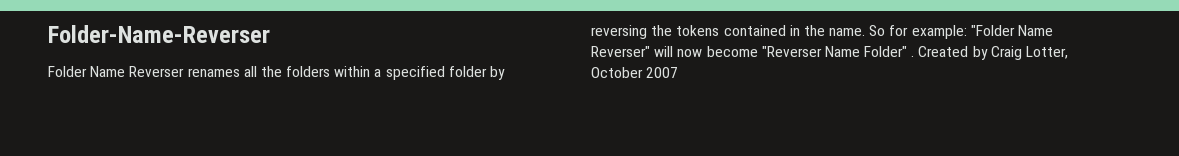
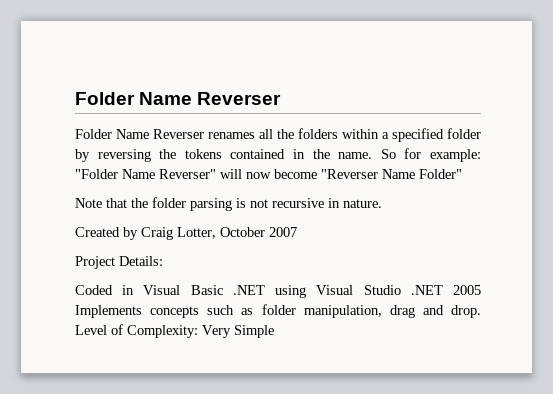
[48,25,270,43] Folder-Name-Reverser -> [75,92,282,105] Folder Name Reverser
[911,55,915,57] . -> [75,197,382,211] // Note that the folder parsing is not recursive in nature. //
(679, 72) none -> [75,256,163,269] [75,285,482,298] [75,304,481,318] [75,324,274,338] // Project Details: // Coded in Visual Basic .NET using Visual Studio .NET 2005 Implements concepts such as folder manipulation, drag and drop. Level of Complexity: Very Simple

